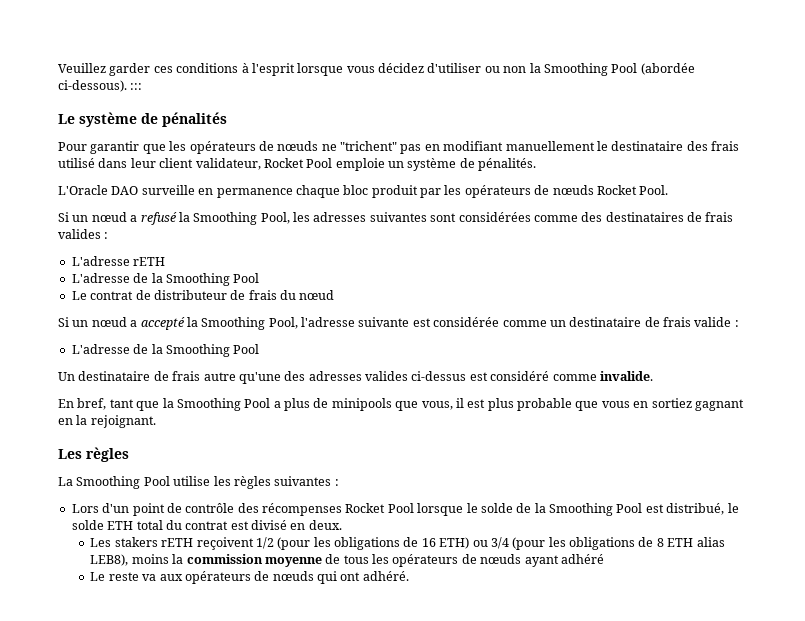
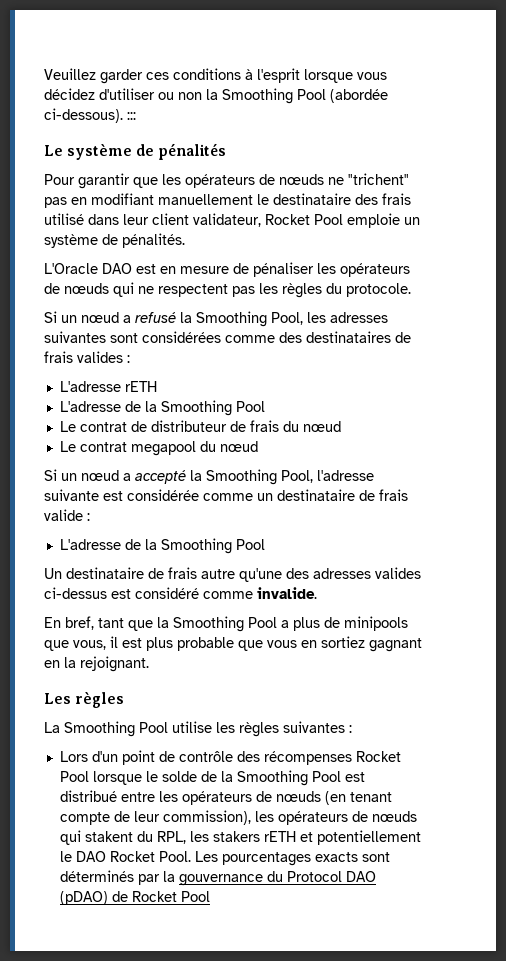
[141,185,669,198] surveille en permanence chaque bloc produit par les opérateurs de nœuds Rocket Pool. -> [136,262,410,277] [44,282,411,298] est en mesure de pénaliser les opérateurs de nœuds qui ne respectent pas les règles du protocole.
(335, 295) none -> [59,441,258,456] // Le contrat megapool du nœud
[666,503,739,515] [71,520,342,530] [90,537,725,550] [90,554,604,567] [90,571,409,584] distribué, le solde ETH total du contrat est divisé en deux. // Les stakers rETH reçoivent 1/2 (pour les obligations de 16 ETH) ou 3/4 (pour les obligations de 8 ETH alias LEB8), moins la commission moyenne de tous les opérateurs de nœuds ayant adhéré // Le reste va aux opérateurs de nœuds qui ont adhéré. -> [59,790,392,805] [59,810,417,825] [59,830,421,845] [59,851,390,866] [59,870,376,886] [59,891,210,905] distribué entre les opérateurs de nœuds (en tenant compte de leur commission), les opérateurs de nœuds qui stakent du RPL, les stakers rETH et potentiellement le DAO Rocket Pool. Les pourcentages exacts sont déterminés par la gouvernance du Protocol DAO (pDAO) de Rocket Pool

